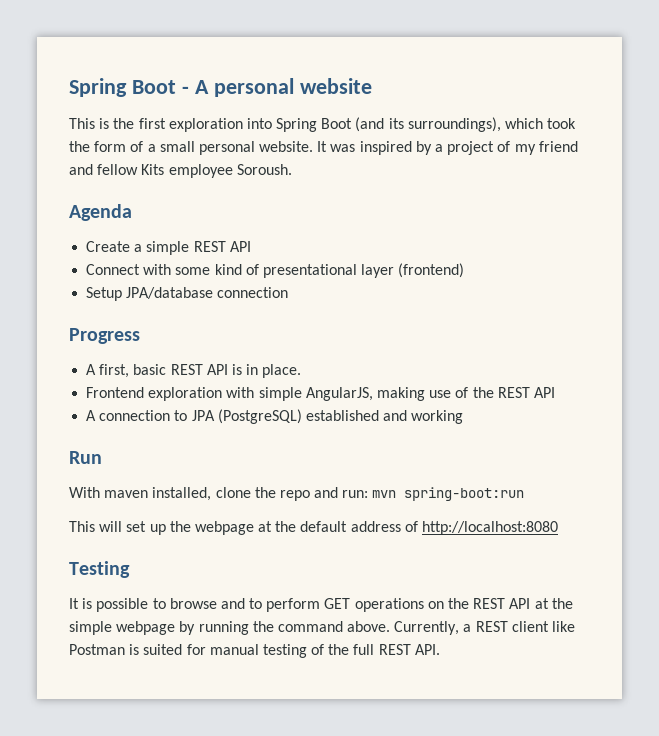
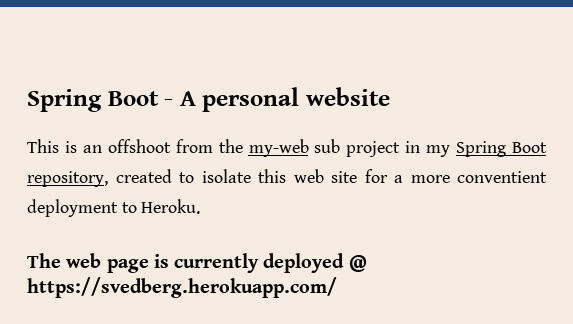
[113,117,577,132] [69,141,578,155] [69,164,292,178] [69,204,132,221] [86,241,251,255] [86,263,465,278] [86,287,289,301] [69,328,140,344] [86,364,302,378] [86,387,555,401] [86,409,464,424] [69,451,102,464] [69,487,525,501] [69,521,559,535] [69,561,130,578] [69,598,573,612] [69,621,576,635] [69,644,440,658] the first exploration into Spring Boot (and its surroundings), which took the form of a small personal website. It was inspired by a project of my friend and fellow Kits employee Soroush. // Agenda // Create a simple REST API // Connect with some kind of presentational layer (frontend) // Setup JPA/database connection // Progress // A first, basic REST API is in place. // Frontend exploration with simple AngularJS, making use of the REST API // A connection to JPA (PostgreSQL) established and working // Run // With maven installed, clone the repo and run: mvn spring-boot:run // This will set up the webpage at the default address of http://localhost:8080 // Testing // It is possible to browse and to perform GET operations on the REST API at the simple webpage by running the command above. Currently, a REST client like Postman is suited for manual testing of the full REST API. -> [82,139,548,157] [27,169,547,187] [27,199,201,217] [27,253,367,273] [27,277,337,298] an offshoot from the my-web sub project in my Spring Boot repository, created to isolate this web site for a more conventient deployment to Heroku. // The web page is currently deployed @ https://svedberg.herokuapp.com/

